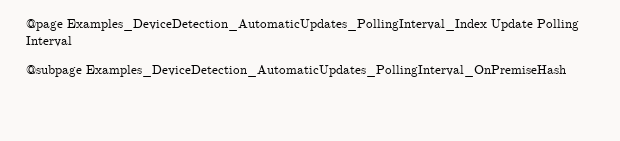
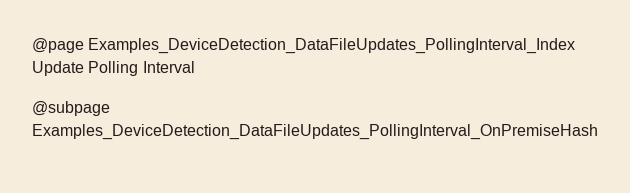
[67,19,487,31] Examples_DeviceDetection_AutomaticUpdates_PollingInterval_Index -> [88,38,576,54] Examples_DeviceDetection_DataFileUpdates_PollingInterval_Index
[86,65,566,77] Examples_DeviceDetection_AutomaticUpdates_PollingInterval_OnPremiseHash -> [32,124,598,140] Examples_DeviceDetection_DataFileUpdates_PollingInterval_OnPremiseHash

